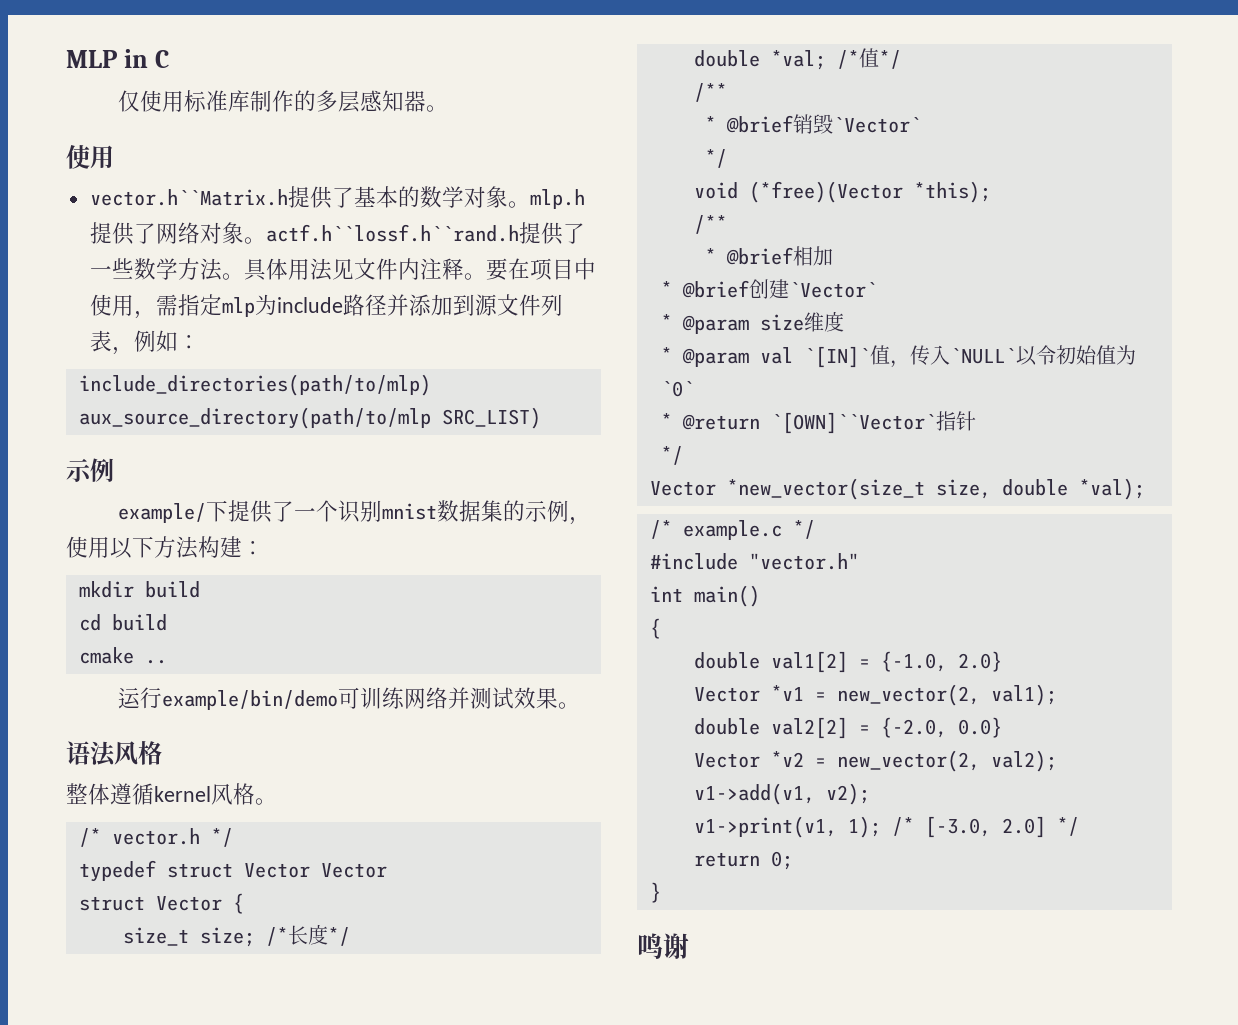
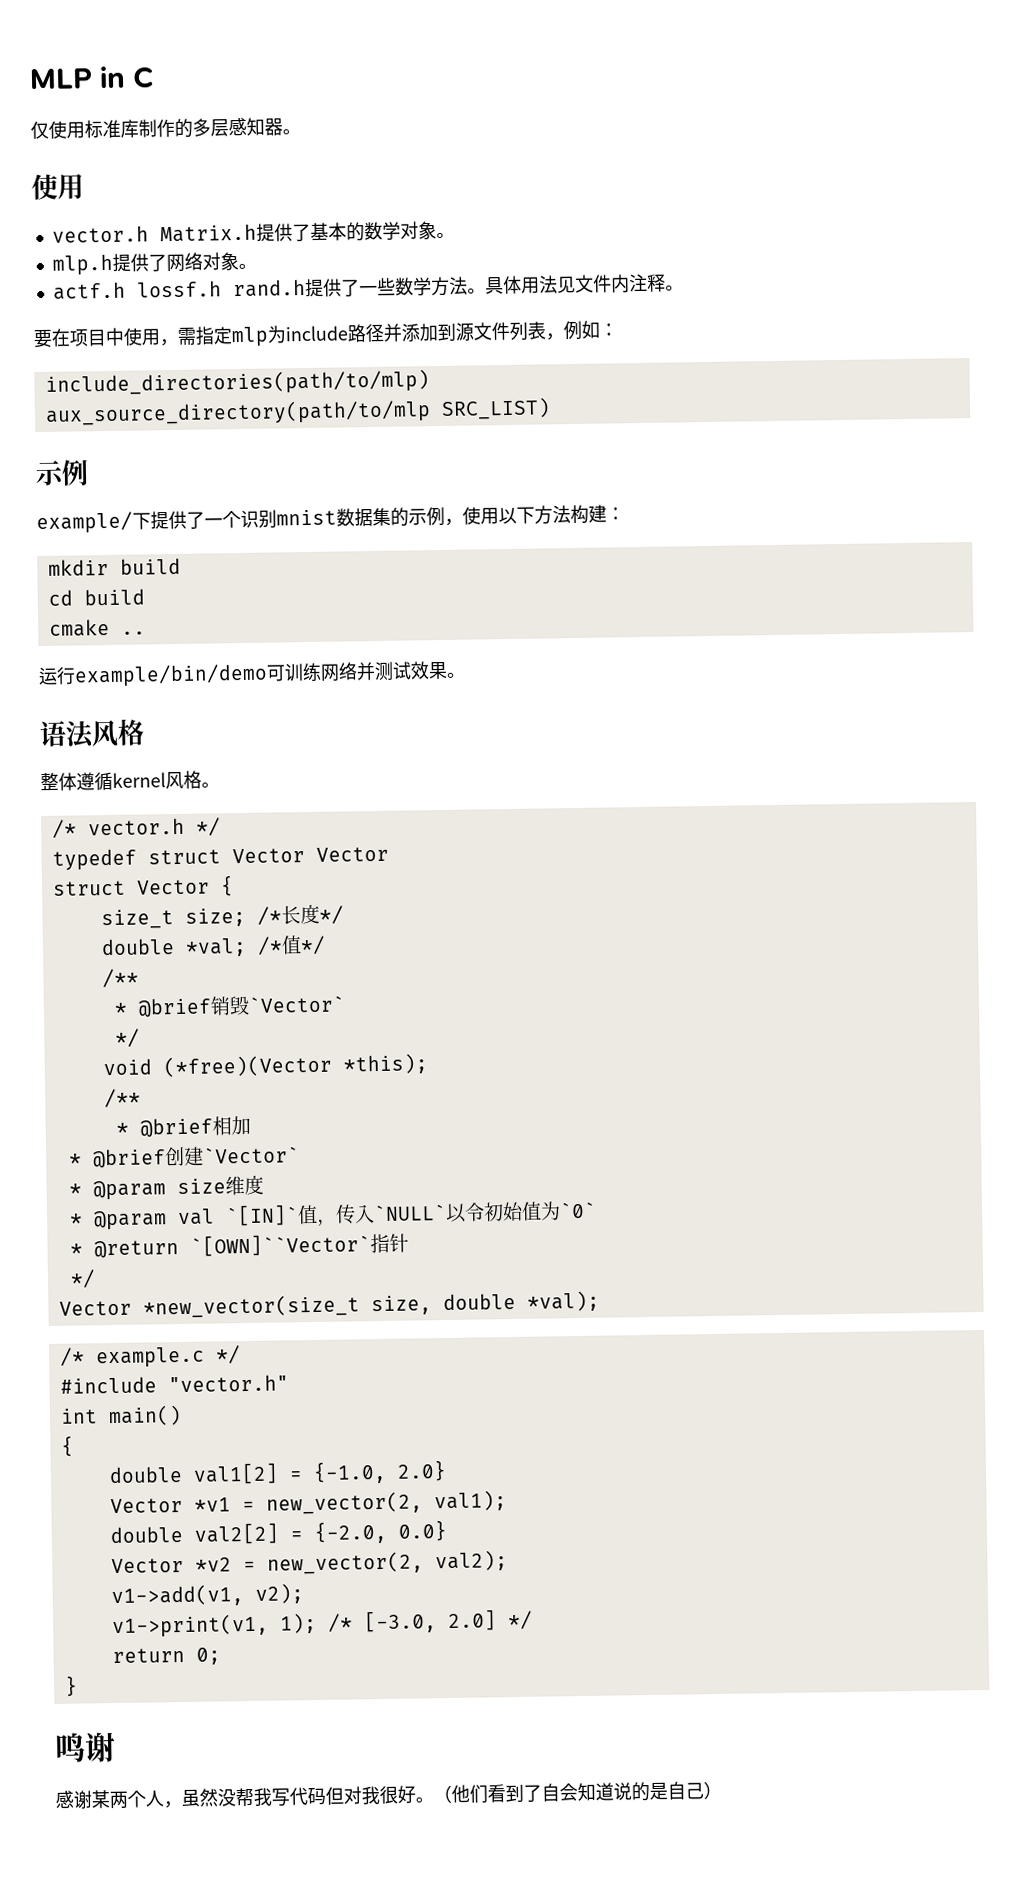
[89,189,288,206] vector.h``Matrix.h -> [51,223,257,243] vector.h Matrix.h
(530, 204) none -> (455, 235) //
[265,224,519,242] actf.h``lossf.h``rand.h -> [52,279,306,300] // actf.h lossf.h rand.h
(486, 276) none -> (684, 288) //
(689, 946) none -> [55,1780,722,1809] // 感谢某两个人，虽然没帮我写代码但对我很好。（他们看到了自会知道说的是自己）

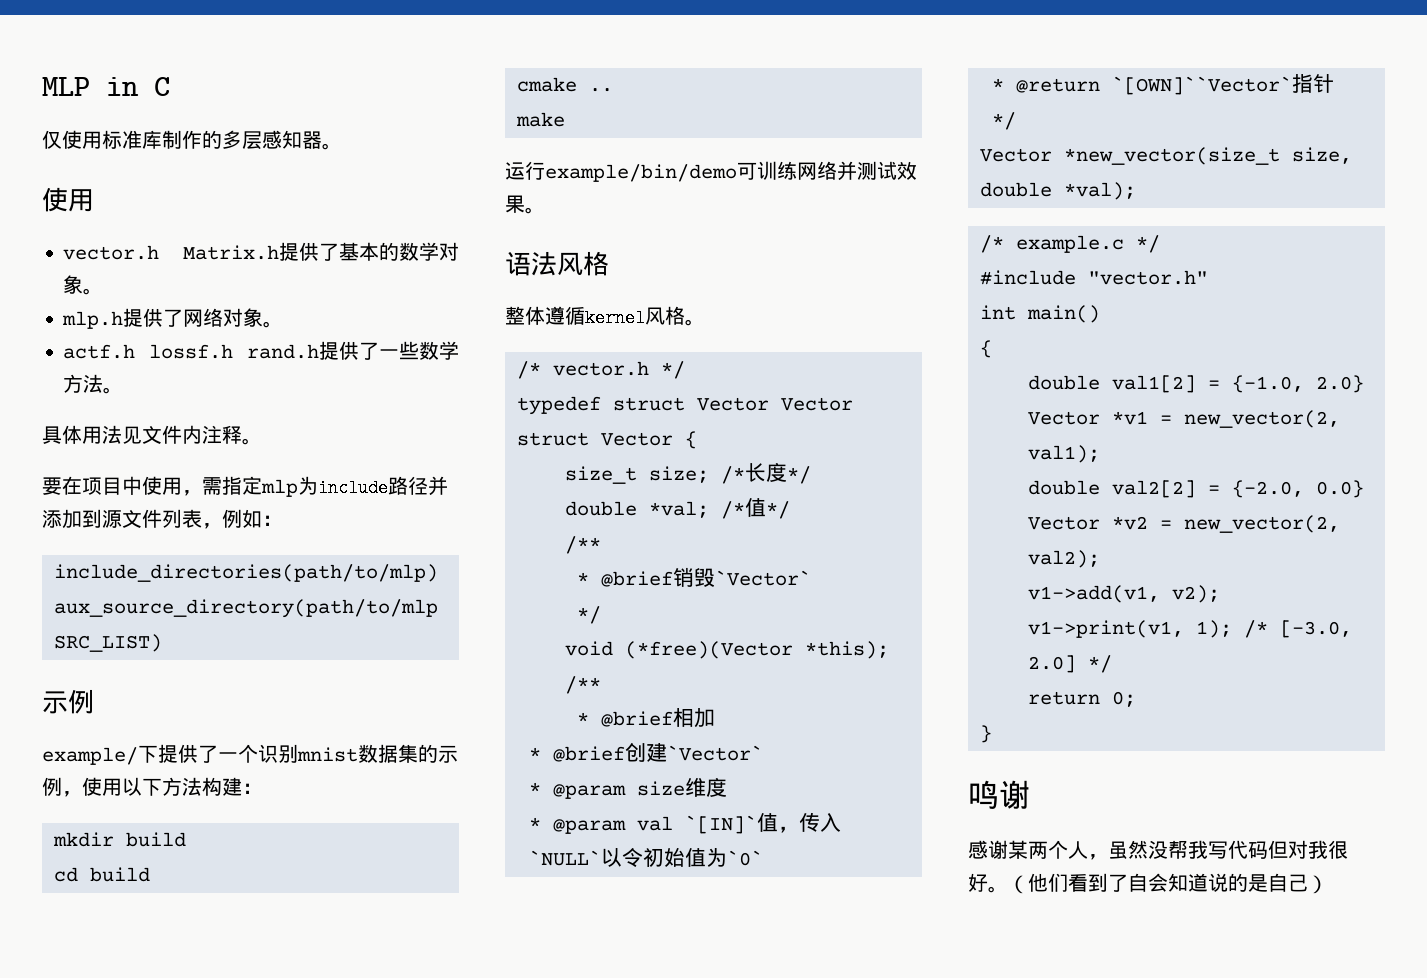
(486, 291) none -> (124, 390) //
(146, 633) none -> [515,112,565,127] // make

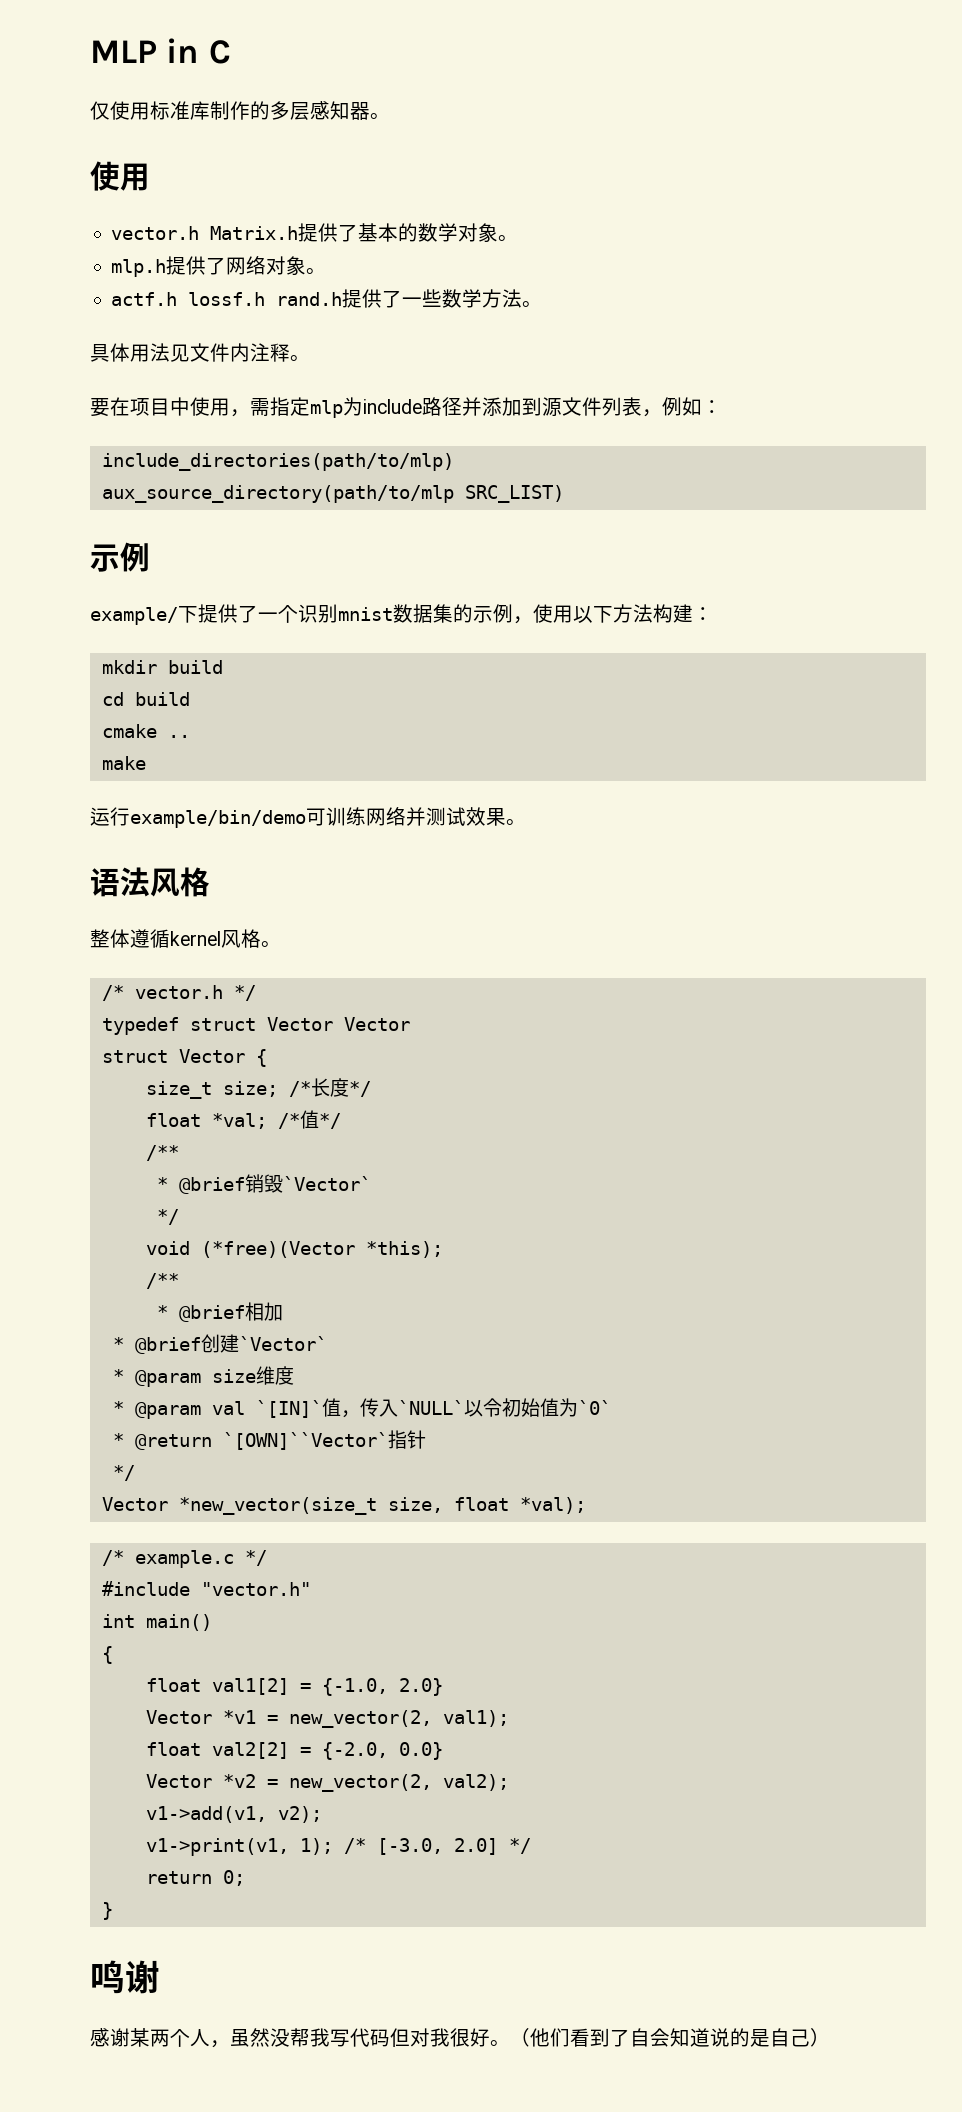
[564,501,637,516] double -> [145,1113,201,1127] float
[979,182,1052,197] double -> [453,1497,509,1511] float
[1027,375,1100,390] double -> [145,1678,201,1692] float
[1027,480,1100,495] double -> [145,1742,201,1756] float

